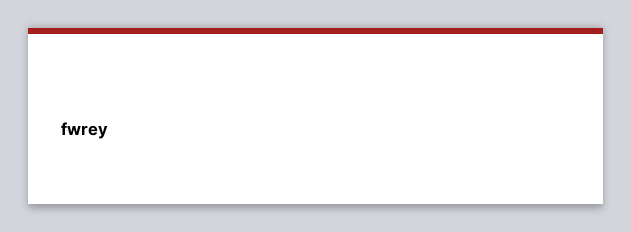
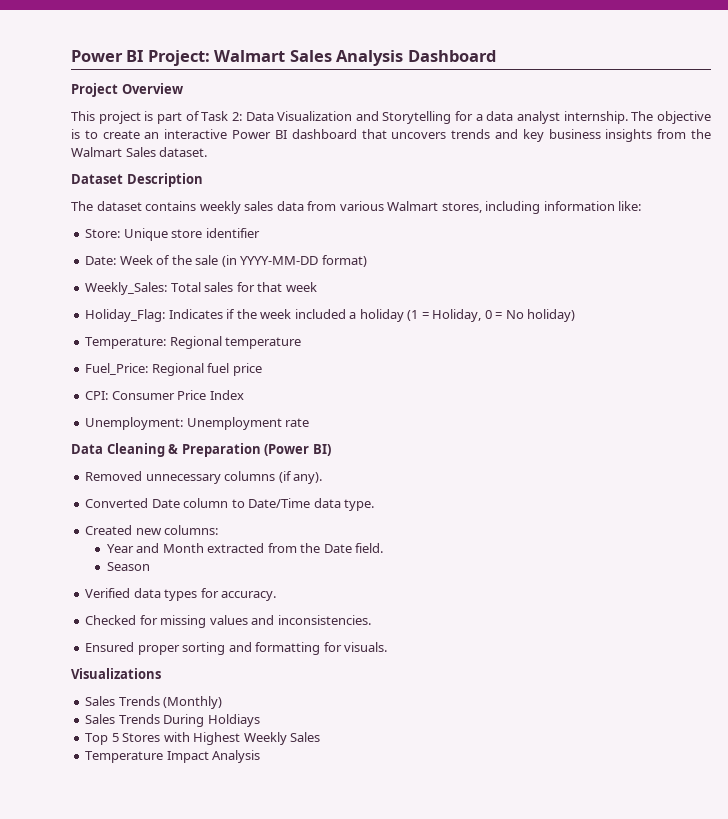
[61,122,108,139] fwrey -> [71,50,496,66] [71,83,183,97] [71,111,711,124] [71,129,711,142] [71,147,208,157] [71,173,203,187] [71,201,642,214] [85,228,260,241] [85,255,367,267] [85,282,317,295] [85,309,576,322] [85,336,302,349] [85,363,262,376] [85,390,244,400] [85,417,310,430] [71,443,331,457] [85,471,323,484] [85,498,375,511] [85,525,219,535] [106,543,384,553] [106,562,150,571] [85,588,277,601] [85,615,371,628] [85,642,388,655] [71,668,161,679] [85,696,223,709] [85,714,260,727] [85,732,321,745] [85,750,261,763] Power BI Project: Walmart Sales Analysis Dashboard // Project Overview // This project is part of Task 2: Data Visualization and Storytelling for a data analyst internship. The objective is to create an interactive Power BI dashboard that uncovers trends and key business insights from the Walmart Sales dataset. // Dataset Description // The dataset contains weekly sales data from various Walmart stores, including information like: // Store: Unique store identifier // Date: Week of the sale (in YYYY-MM-DD format) // Weekly_Sales: Total sales for that week // Holiday_Flag: Indicates if the week included a holiday (1 = Holiday, 0 = No holiday) // Temperature: Regional temperature // Fuel_Price: Regional fuel price // CPI: Consumer Price Index // Unemployment: Unemployment rate // Data Cleaning & Preparation (Power BI) // Removed unnecessary columns (if any). // Converted Date column to Date/Time data type. // Created new columns: // Year and Month extracted from the Date field. // Season // Verified data types for accuracy. // Checked for missing values and inconsistencies. // Ensured proper sorting and formatting for visuals. // Visualizations // Sales Trends (Monthly) // Sales Trends During Holdiays // Top 5 Stores with Highest Weekly Sales // Temperature Impact Analysis

